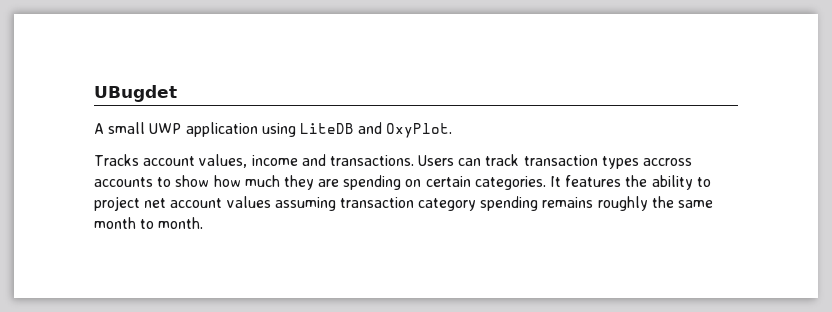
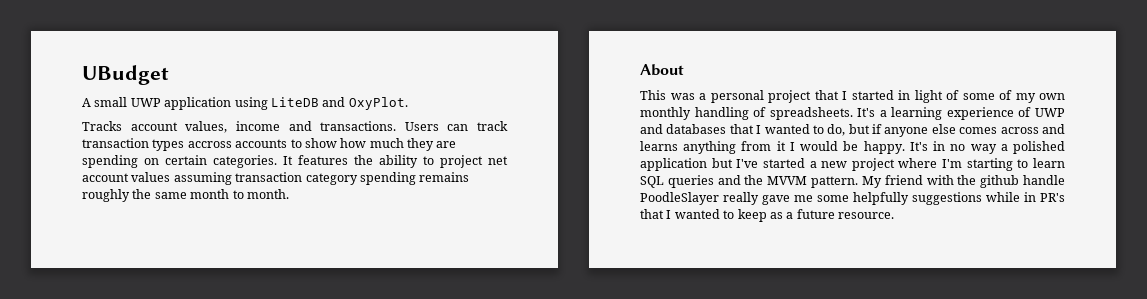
[94,85,177,102] UBugdet -> [82,65,169,85] UBudget
(204, 223) none -> [640,64,684,76] [640,90,1065,103] [640,107,1065,120] [640,124,1065,137] [640,141,1065,154] [640,158,1065,171] [640,175,1065,188] [640,192,1065,205] [640,209,894,222] // About // This was a personal project that I started in light of some of my own monthly handling of spreadsheets. It's a learning experience of UWP and databases that I wanted to do, but if anyone else comes across and learns anything from it I would be happy. It's in no way a polished application but I've started a new project where I'm starting to learn SQL queries and the MVVM pattern. My friend with the github handle PoodleSlayer really gave me some helpfully suggestions while in PR's that I wanted to keep as a future resource.

